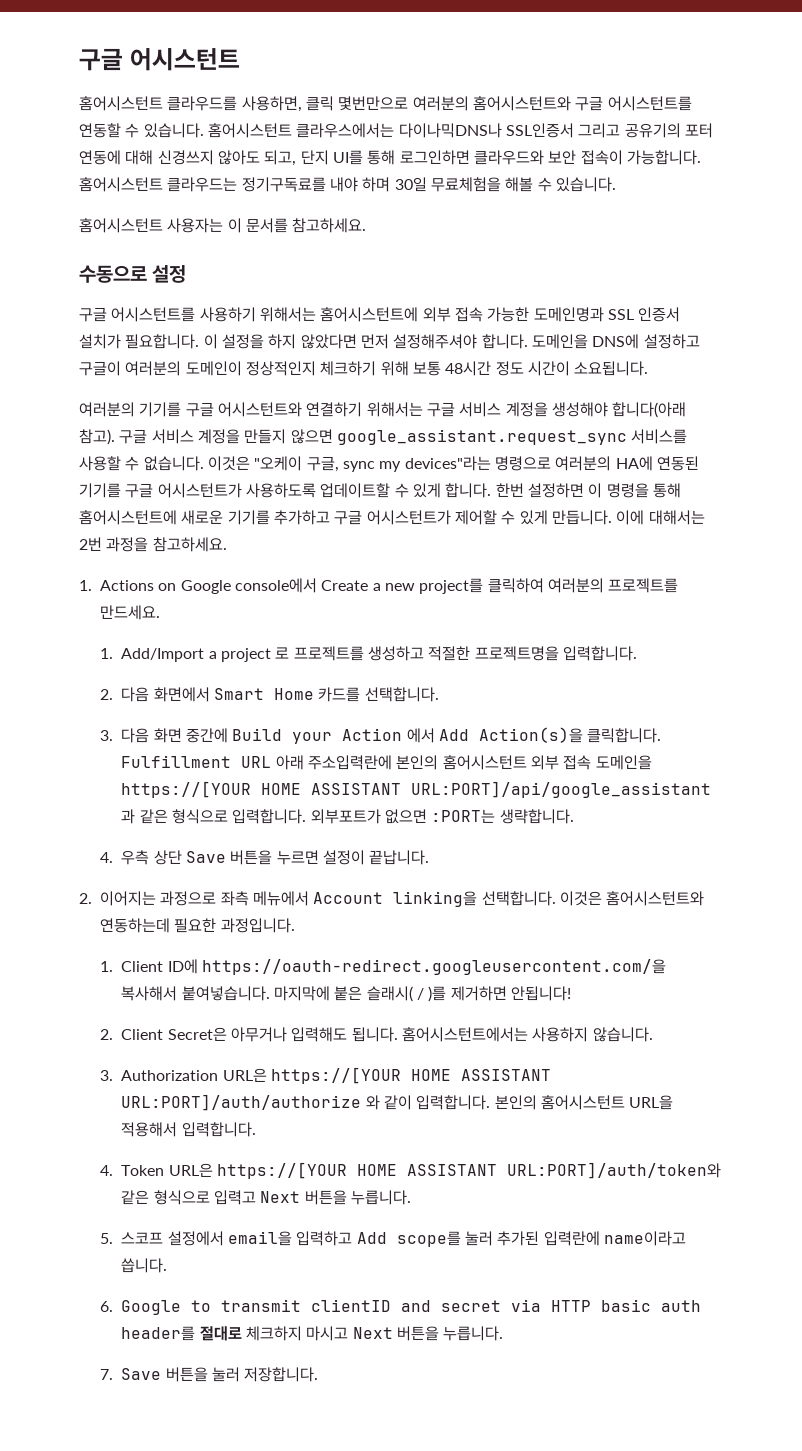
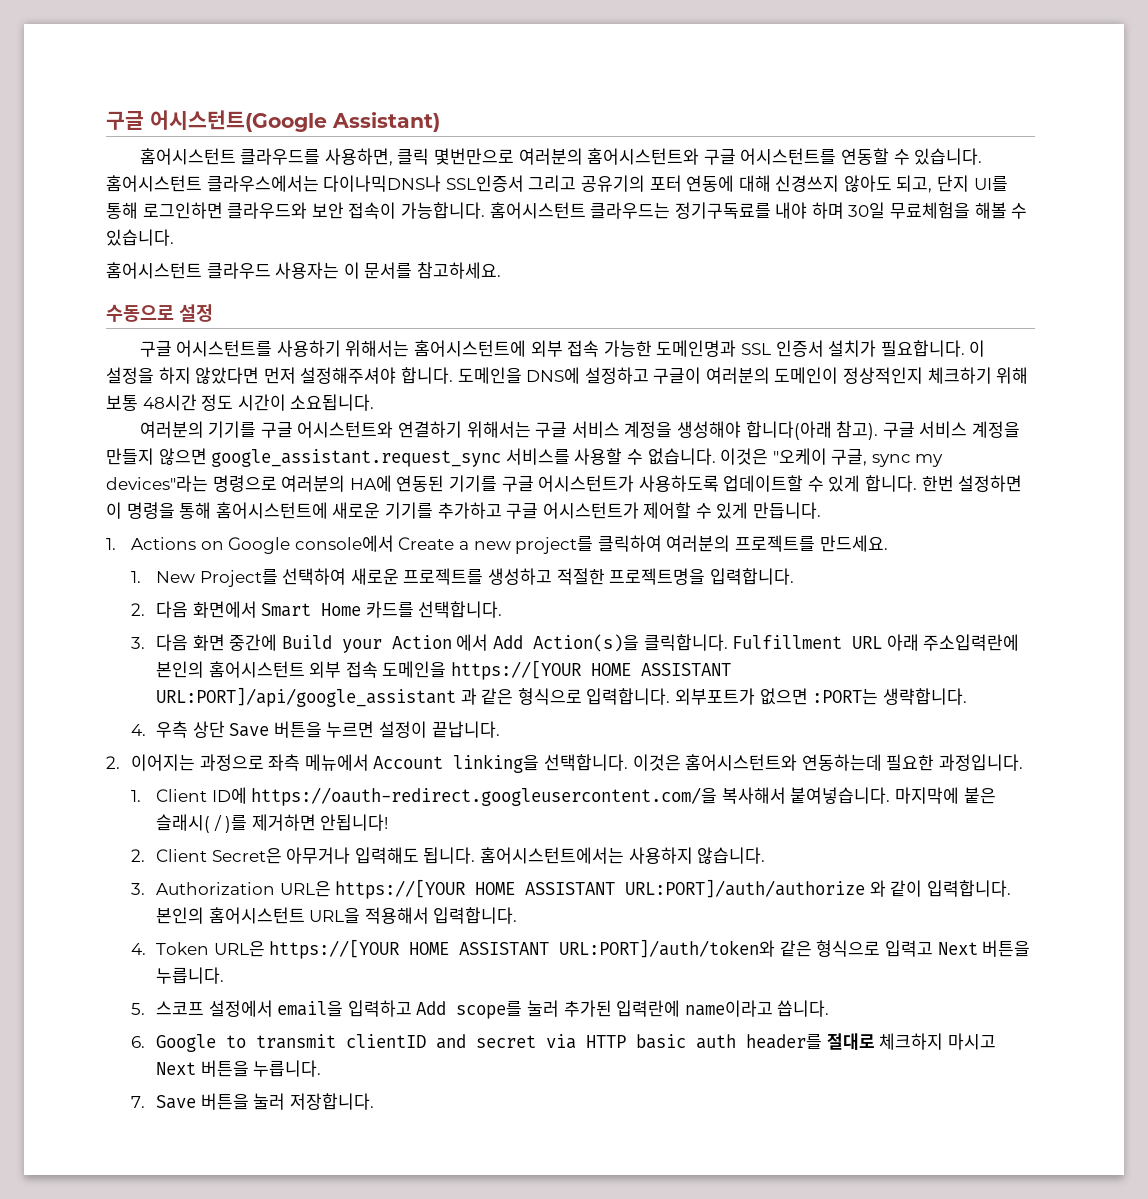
[79,48,240,71] 구글 어시스턴트 -> [106,110,440,132] 구글 어시스턴트(Google Assistant)
(163, 225) none -> [206,262,271,279] 클라우드
[616,510,705,525] [79,537,227,552] 이에 대해서는 2번 과정을 참고하세요. -> (822, 510) none
[121,647,290,662] Add/Import a project 로 -> [156,568,399,587] New Project를 선택하여 새로운

